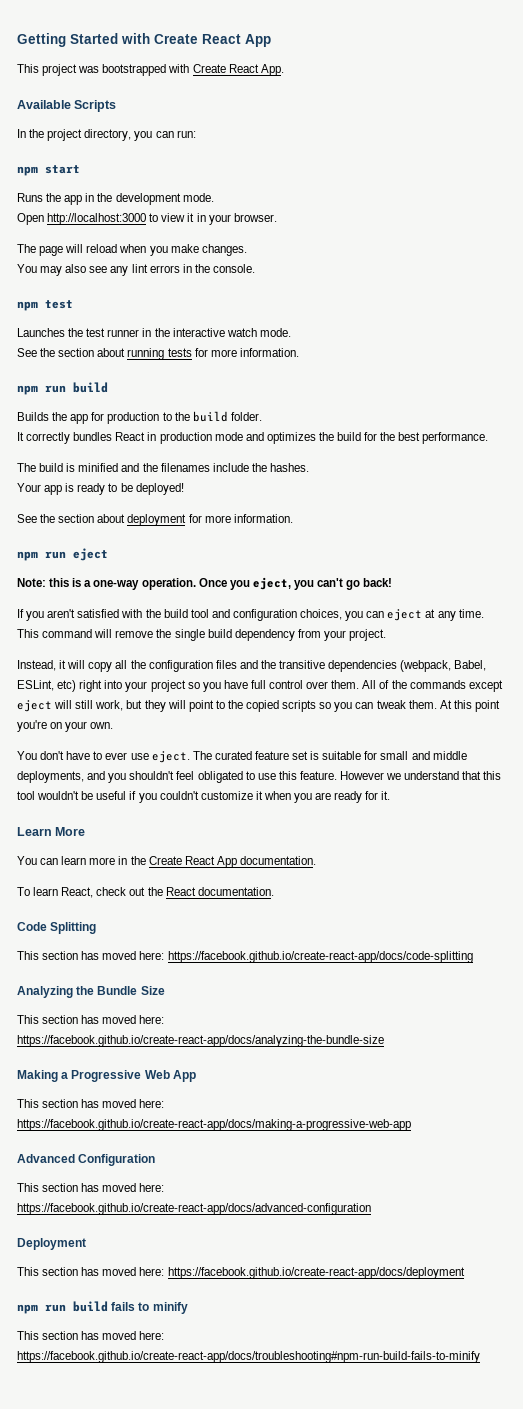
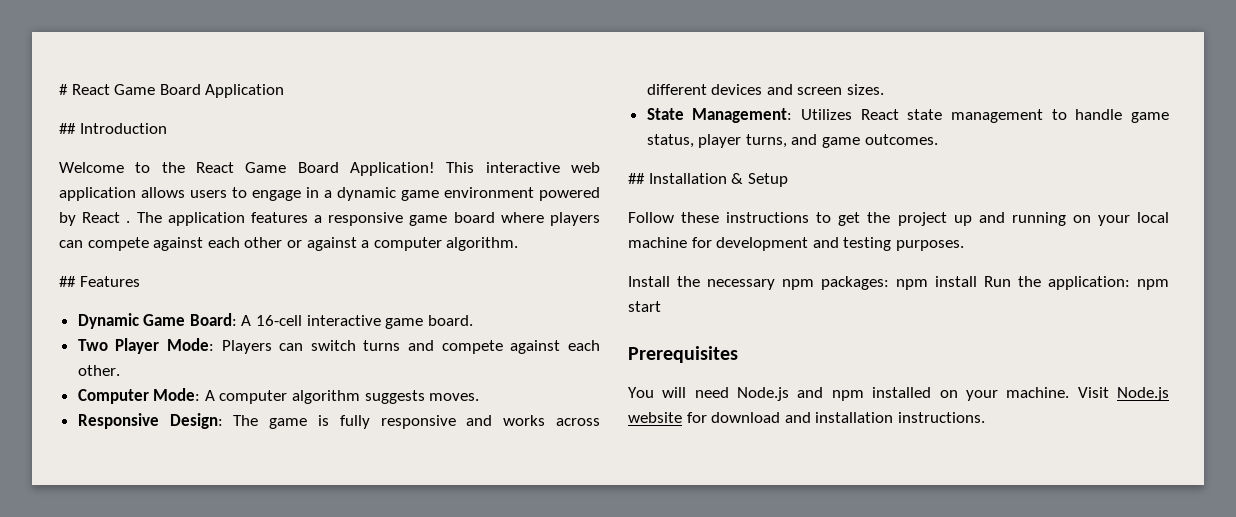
[17,33,271,47] [17,64,284,76] [17,100,117,112] [17,129,196,141] [17,165,80,176] [17,193,214,205] [17,213,277,225] [17,244,247,256] [17,264,255,276] [17,300,73,311] [17,328,291,337] [17,348,299,360] [17,382,108,395] [17,411,262,424] [17,432,489,444] [17,463,309,472] [17,483,184,495] [17,514,293,526] [17,548,108,561] [17,577,393,590] [17,609,484,621] [17,629,387,641] [17,660,487,672] [17,680,503,692] [17,700,500,712] [17,720,114,732] [17,751,467,763] [17,771,502,783] [17,791,391,803] [17,827,86,836] [17,856,316,868] [17,887,274,898] [17,922,97,934] [17,951,473,963] [17,986,165,998] [17,1015,165,1024] [17,1035,384,1047] [17,1070,196,1082] [17,1099,165,1108] [17,1119,411,1131] [17,1154,156,1166] [17,1183,165,1192] [17,1203,371,1215] [17,1238,86,1250] [17,1267,465,1279] [17,1301,188,1314] [17,1331,165,1340] [17,1351,480,1363] Getting Started with Create React App // This project was bootstrapped with Create React App. // Available Scripts // In the project directory, you can run: // npm start // Runs the app in the development mode. // Open http://localhost:3000 to view it in your browser. // The page will reload when you make changes. // You may also see any lint errors in the console. // npm test // Launches the test runner in the interactive watch mode. // See the section about running tests for more information. // npm run build // Builds the app for production to the build folder. // It correctly bundles React in production mode and optimizes the build for the best performance. // The build is minified and the filenames include the hashes. // Your app is ready to be deployed! // See the section about deployment for more information. // npm run eject // Note: this is a one-way operation. Once you eject, you can't go back! // If you aren't satisfied with the build tool and configuration choices, you can eject at any time. This command will remove the single build dependency from your project. // Instead, it will copy all the configuration files and the transitive dependencies (webpack, Babel, ESLint, etc) right into your project so you have full control over them. All of the commands except eject will still work, but they will point to the copied scripts so you can tweak them. At this point you're on your own. // You don't have to ever use eject. The curated feature set is suitable for small and middle deployments, and you shouldn't feel obligated to use this feature. However we understand that this tool wouldn't be useful if you couldn't customize it when you are ready for it. // Learn More // You can learn more in the Create React App documentation. // To learn React, check out the React documentation. // Code Splitting // This section has moved here: https://facebook.github.io/create-react-app/docs/code-splitting // Analyzing the Bundle Size // This section has moved here: https://facebook.github.io/create-react-app/docs/analyzing-the-bundle-size // Making a Progressive Web App // This section has moved here: https://facebook.github.io/create-react-app/docs/making-a-progressive-web-app // Advanced Configuration // This section has moved here: https://facebook.github.io/create-react-app/docs/advanced-configuration // Deployment // This section has moved here: https://facebook.github.io/create-react-app/docs/deployment // npm run build fails to minify // This section has moved here: https://facebook.github.io/create-react-app/docs/troubleshooting#npm-run-build-fails-to-minify -> [59,84,285,98] [59,123,167,134] [59,162,600,176] [59,187,600,201] [59,212,600,226] [59,237,519,251] [59,276,140,287] [77,313,473,329] [77,338,600,354] [77,365,120,376] [77,388,480,404] [77,413,601,429] [646,84,885,95] [646,108,1169,123] [646,134,938,148] [628,173,788,187] [628,212,1169,226] [628,237,964,251] [628,276,1169,290] [628,301,661,312] [628,346,738,363] [628,387,1169,401] [628,412,985,423] # React Game Board Application // ## Introduction // Welcome to the React Game Board Application! This interactive web application allows users to engage in a dynamic game environment powered by React . The application features a responsive game board where players can compete against each other or against a computer algorithm. // ## Features // Dynamic Game Board: A 16-cell interactive game board. // Two Player Mode: Players can switch turns and compete against each other. // Computer Mode: A computer algorithm suggests moves. // Responsive Design: The game is fully responsive and works across different devices and screen sizes. // State Management: Utilizes React state management to handle game status, player turns, and game outcomes. // ## Installation & Setup // Follow these instructions to get the project up and running on your local machine for development and testing purposes. // Install the necessary npm packages: npm install Run the application: npm start // Prerequisites // You will need Node.js and npm installed on your machine. Visit Node.js website for download and installation instructions.

